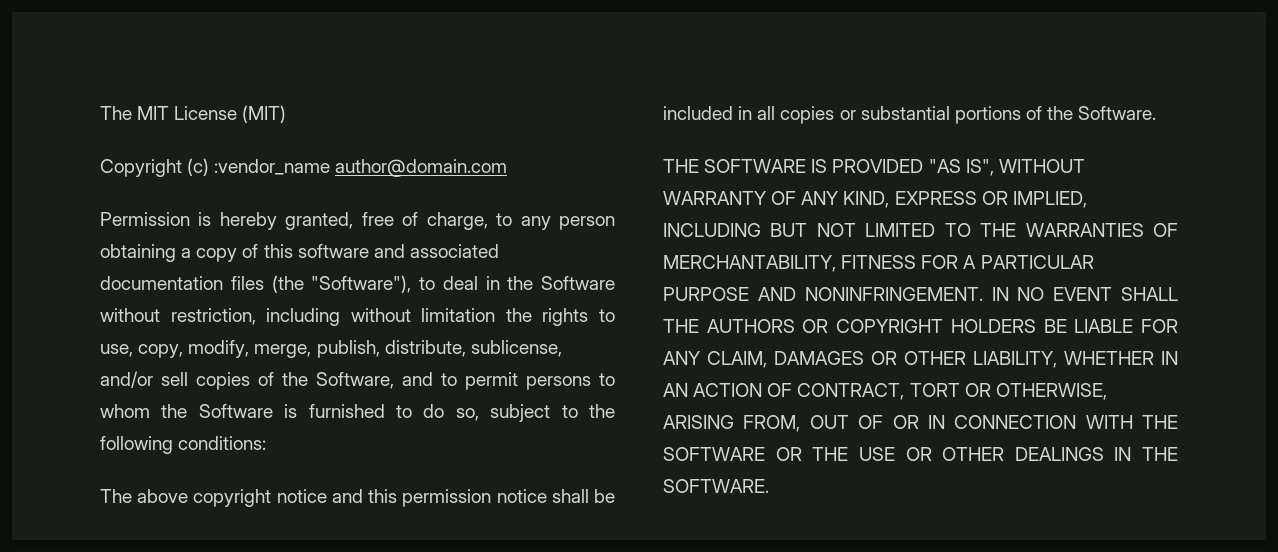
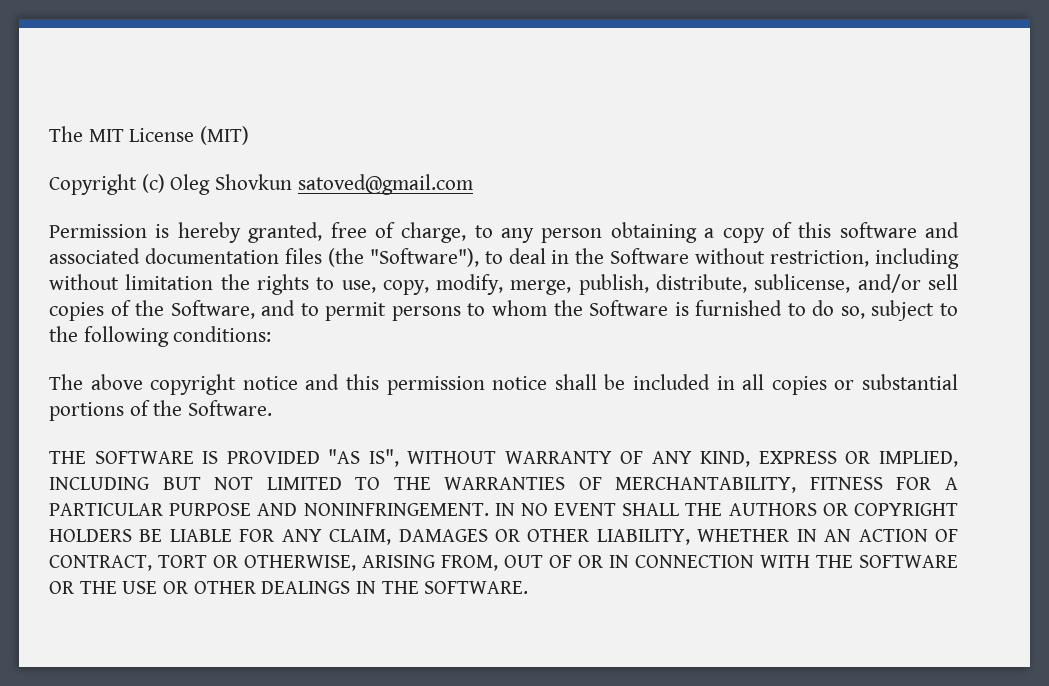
[214,159,508,177] :vendor_name author@domain.com -> [170,174,473,195] Oleg Shovkun satoved@gmail.com

